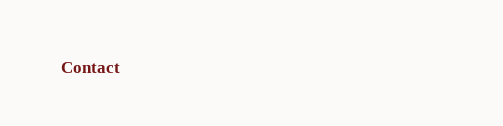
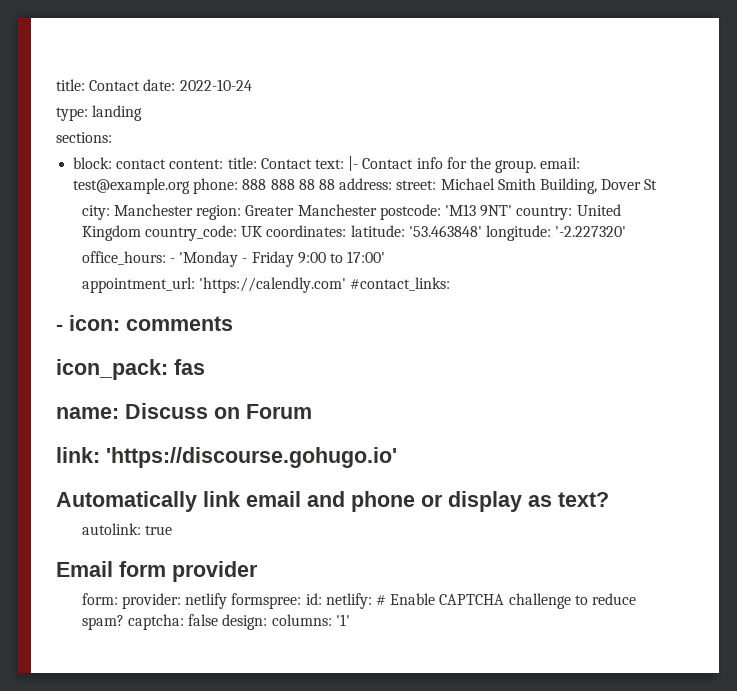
[61,62,120,73] Contact -> [56,79,252,91] [56,105,143,121] [56,132,112,143] [73,156,581,173] [73,178,658,194] [81,204,621,220] [81,225,627,241] [81,251,386,267] [81,277,451,293] [56,315,233,331] [56,359,205,380] [56,403,312,419] [56,447,397,468] [56,491,609,512] [81,523,173,535] [56,561,258,582] [81,593,636,609] [81,614,350,630] title: Contact date: 2022-10-24 // type: landing // sections: // block: contact content: title: Contact text: |- Contact info for the group. email: test@example.org phone: 888 888 88 88 address: street: Michael Smith Building, Dover St // city: Manchester region: Greater Manchester postcode: 'M13 9NT' country: United Kingdom country_code: UK coordinates: latitude: '53.463848' longitude: '-2.227320' // office_hours: - 'Monday - Friday 9:00 to 17:00' // appointment_url: 'https://calendly.com' #contact_links: // - icon: comments // icon_pack: fas // name: Discuss on Forum // link: 'https://discourse.gohugo.io' // Automatically link email and phone or display as text? // autolink: true // Email form provider // form: provider: netlify formspree: id: netlify: # Enable CAPTCHA challenge to reduce spam? captcha: false design: columns: '1'

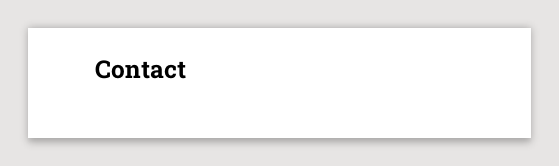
[56,79,252,91] [56,105,143,121] [56,132,112,143] [73,156,581,173] [73,178,658,194] [81,204,621,220] [81,225,627,241] [81,251,386,267] [81,277,451,293] [56,315,233,331] [56,359,205,380] [56,403,312,419] [56,447,397,468] [56,491,609,512] [81,523,173,535] [56,561,258,582] [81,593,636,609] [81,614,350,630] title: Contact date: 2022-10-24 // type: landing // sections: // block: contact content: title: Contact text: |- Contact info for the group. email: test@example.org phone: 888 888 88 88 address: street: Michael Smith Building, Dover St // city: Manchester region: Greater Manchester postcode: 'M13 9NT' country: United Kingdom country_code: UK coordinates: latitude: '53.463848' longitude: '-2.227320' // office_hours: - 'Monday - Friday 9:00 to 17:00' // appointment_url: 'https://calendly.com' #contact_links: // - icon: comments // icon_pack: fas // name: Discuss on Forum // link: 'https://discourse.gohugo.io' // Automatically link email and phone or display as text? // autolink: true // Email form provider // form: provider: netlify formspree: id: netlify: # Enable CAPTCHA challenge to reduce spam? captcha: false design: columns: '1' -> [95,60,186,79] Contact

